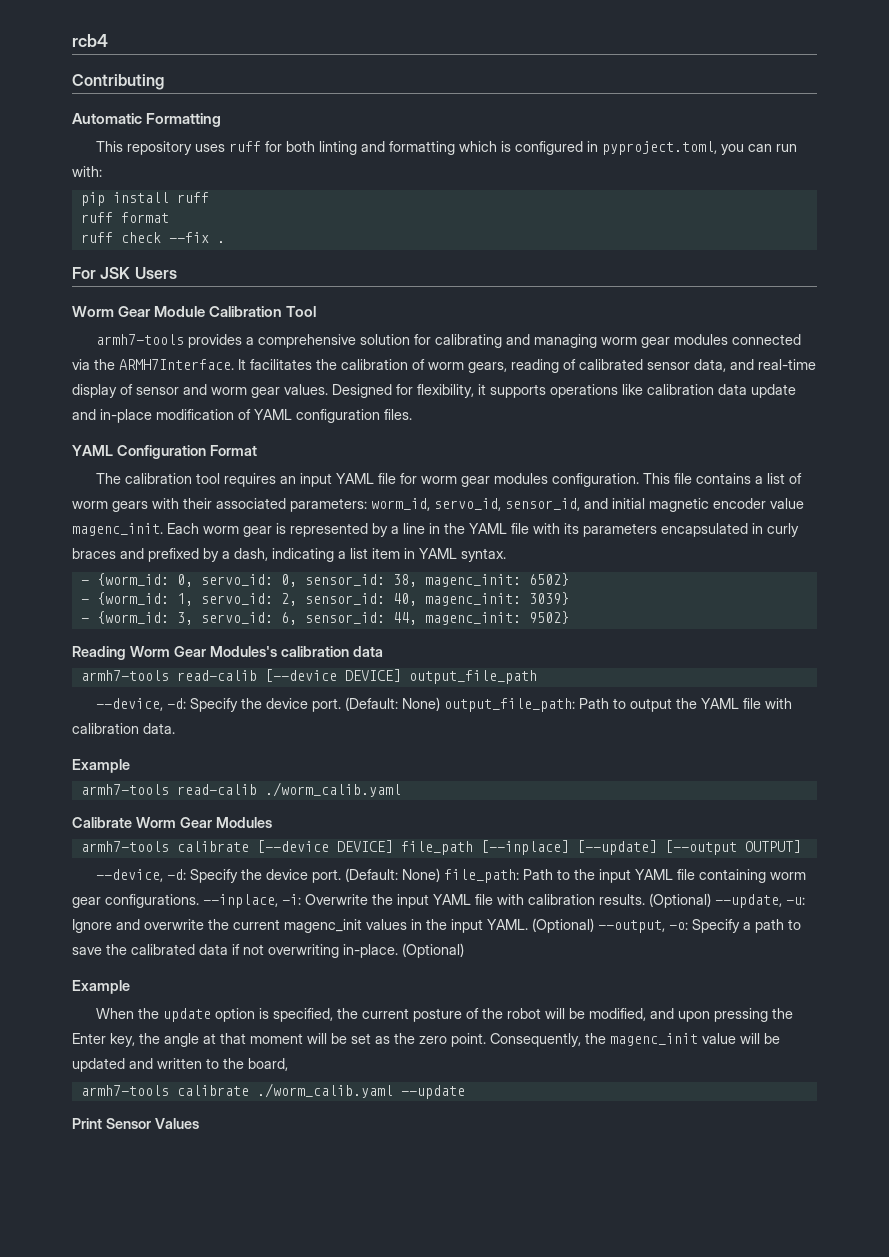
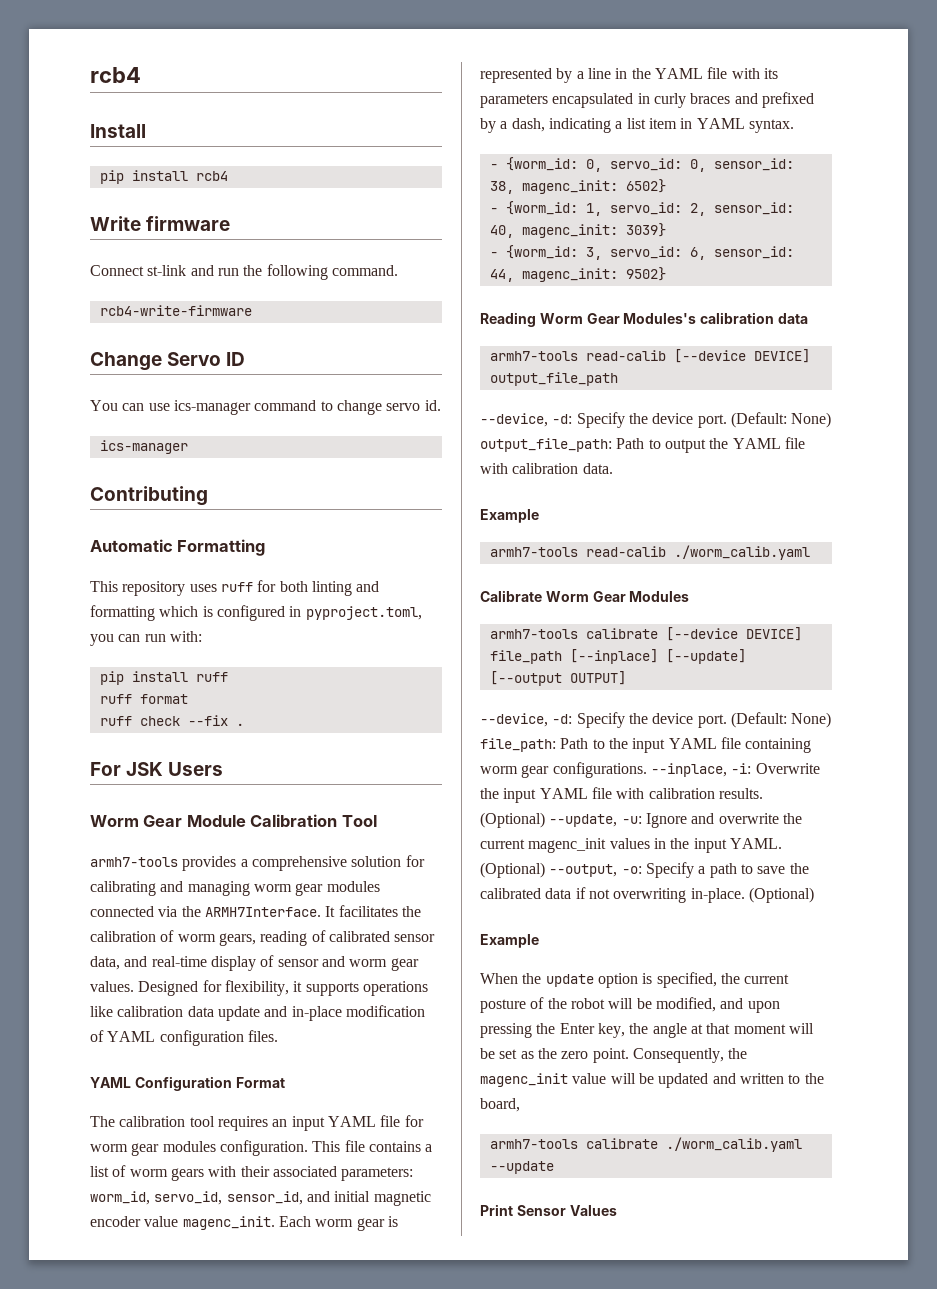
[72,34,108,47] rcb4 -> [90,67,141,83] [90,124,146,138] [99,170,228,184] [90,216,231,231] [90,264,398,280] [99,305,252,316] [90,352,246,371] [90,400,441,415] [99,440,188,454] rcb4 // Install // pip install rcb4 // Write firmware // Connect st-link and run the following command. // rcb4-write-firmware // Change Servo ID // You can use ics-manager command to change servo id. // ics-manager

